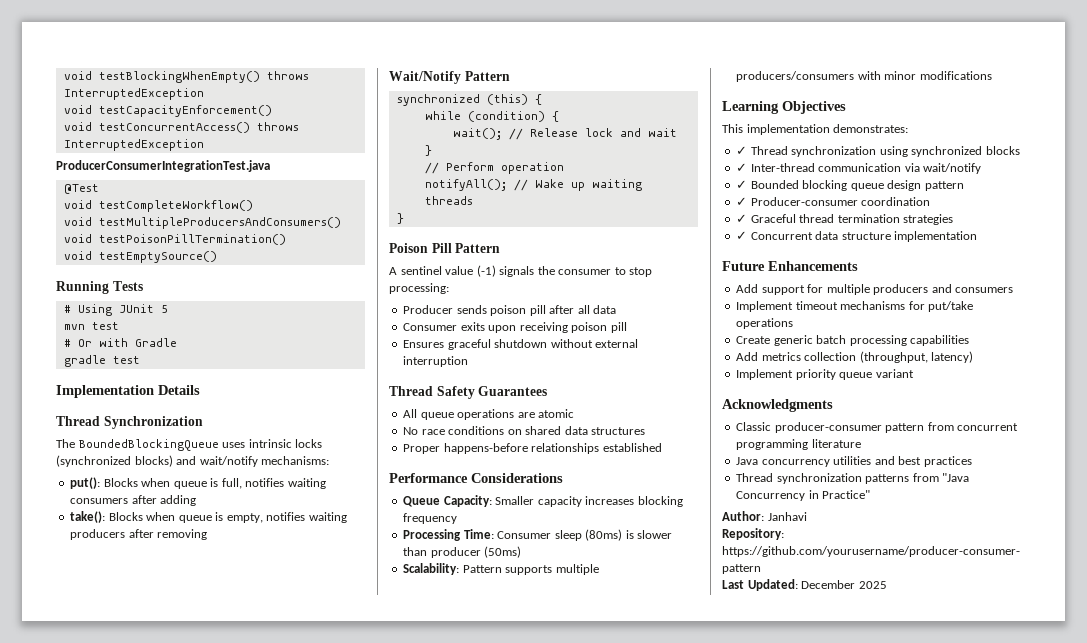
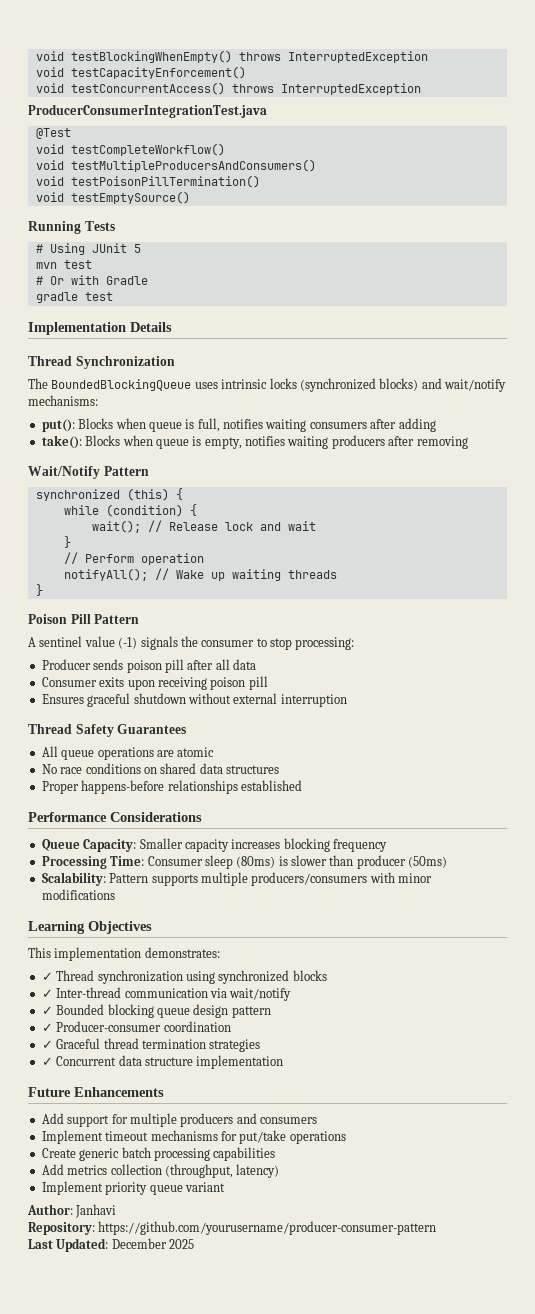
[722,399,833,412] [736,422,1019,433] [736,439,861,450] [736,456,972,467] [736,473,970,484] [736,490,871,501] // Acknowledgments // Classic producer-consumer pattern from concurrent programming literature // Java concurrency utilities and best practices // Thread synchronization patterns from "Java Concurrency in Practice" -> (225, 1187) none

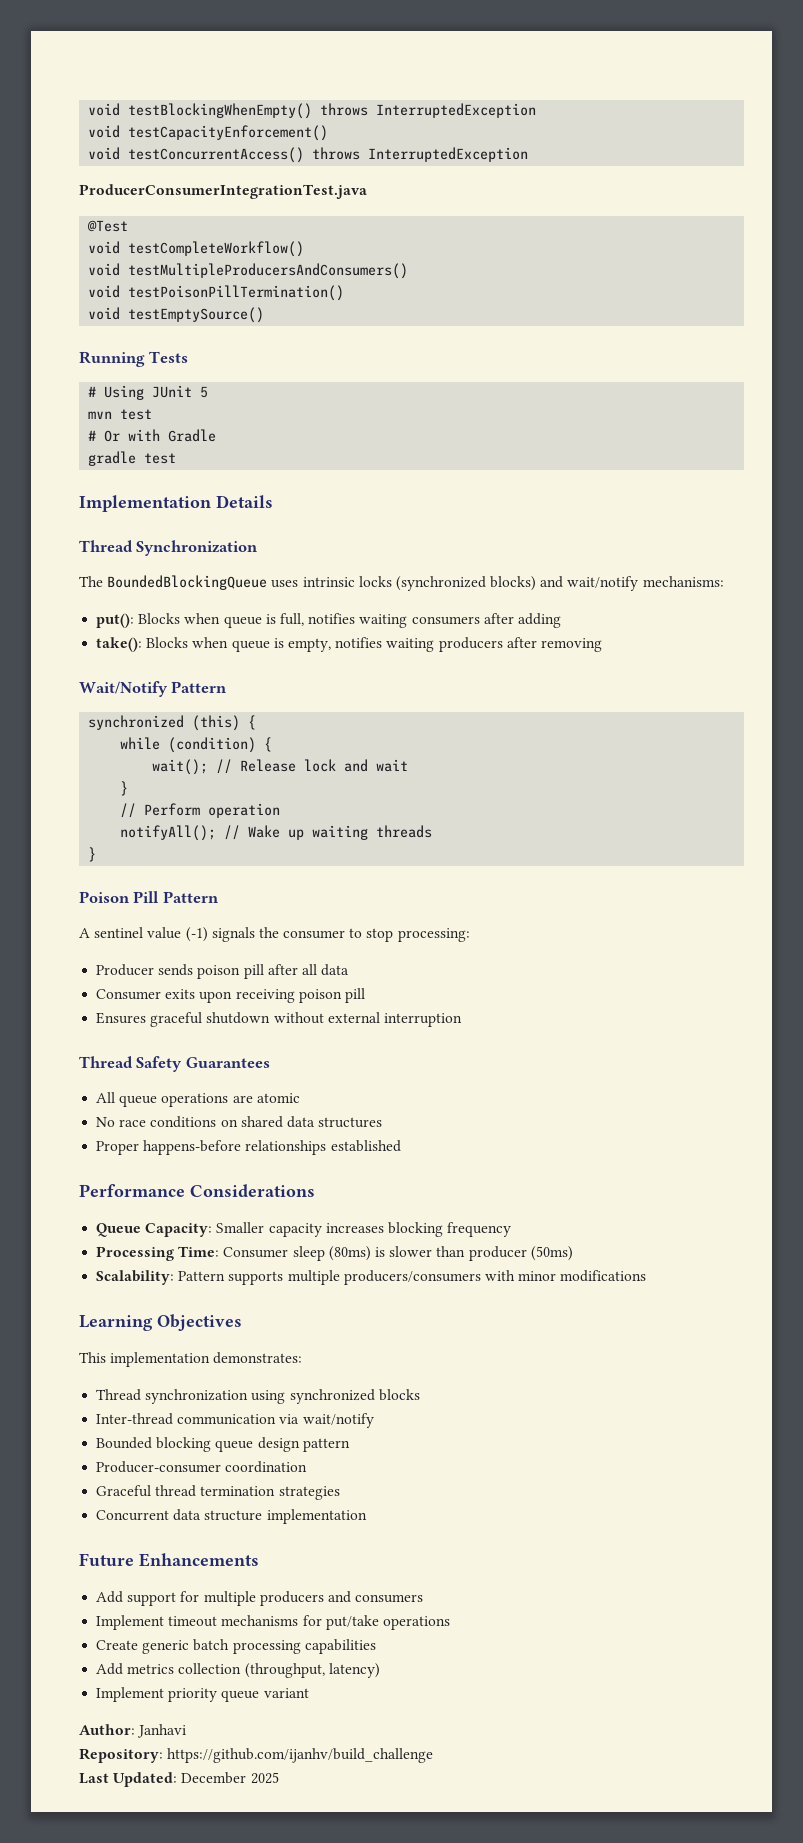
[41,972,53,981] ✓ -> (303, 1358) none
[41,989,53,998] ✓ -> (420, 1395) none
[41,1006,53,1015] ✓ -> (374, 1420) none
[41,1023,53,1032] ✓ -> (350, 1445) none
[41,1040,53,1049] ✓ -> (308, 1467) none
[41,1057,53,1066] ✓ -> (340, 1493) none
[98,1221,437,1235] https://github.com/yourusername/producer-consumer-pattern -> [167,1748,434,1763] https://github.com/ijanhv/build_challenge

